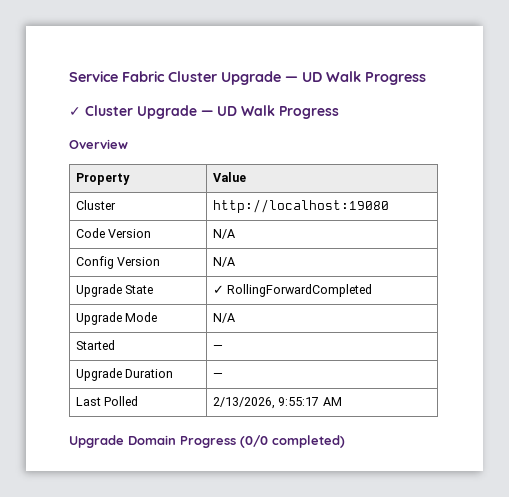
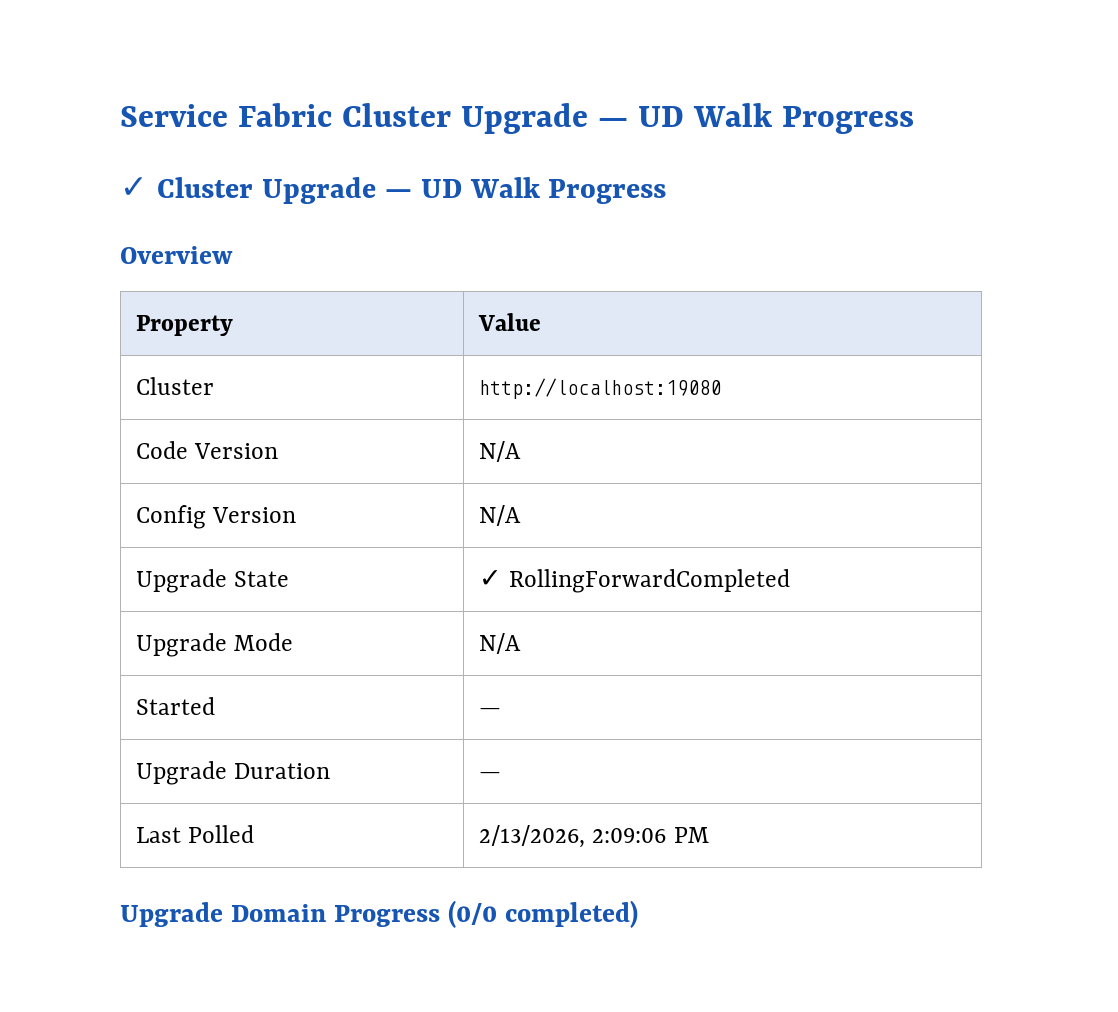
[278,397,342,406] 9:55:17 AM -> [592,827,709,843] 2:09:06 PM

